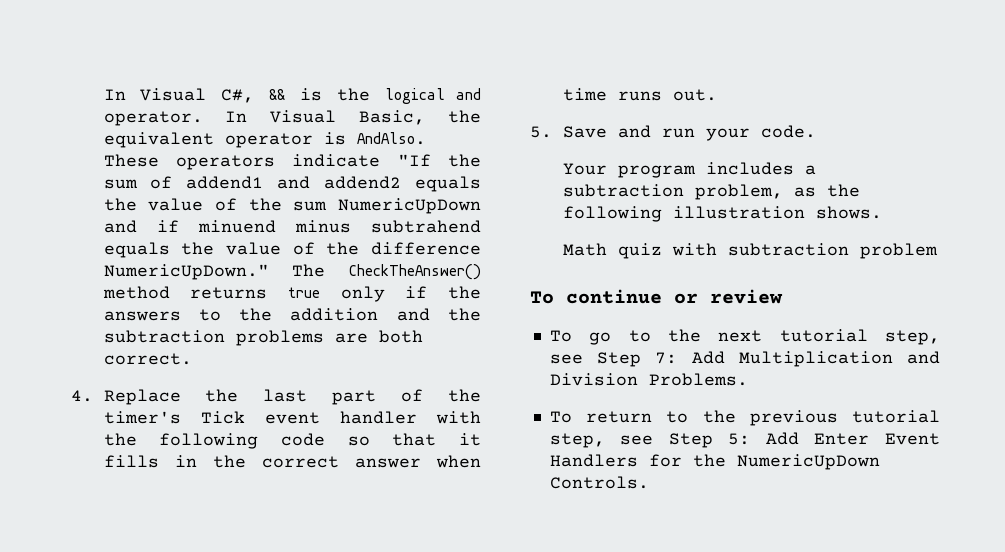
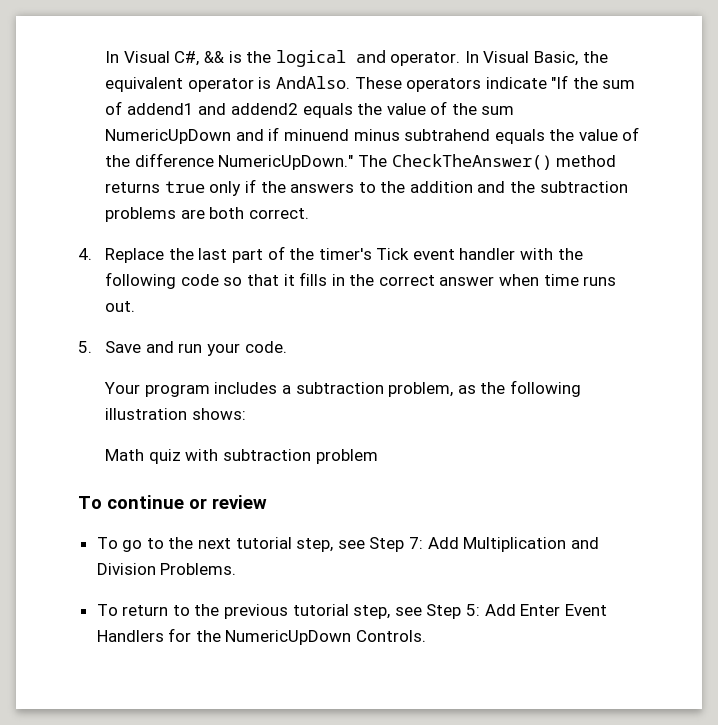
[815,206,882,219] shows. -> [191,408,246,420] shows:

